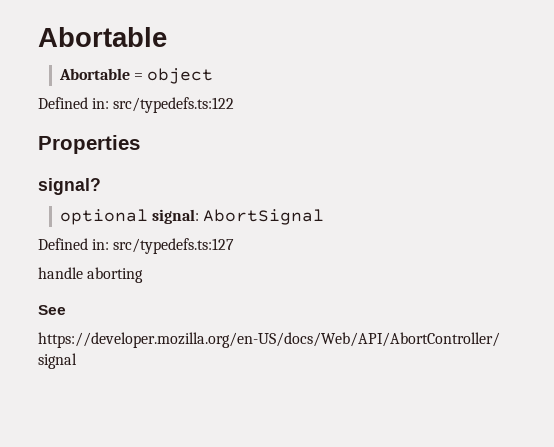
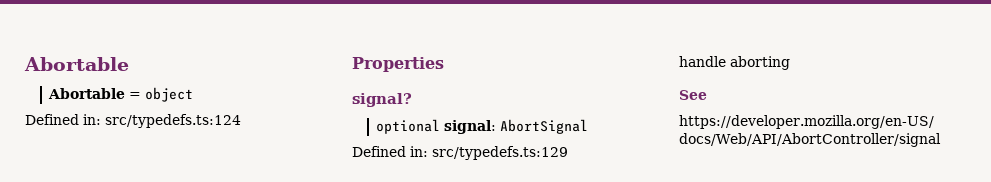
[113,97,235,113] src/typedefs.ts:122 -> [105,114,241,128] src/typedefs.ts:124
[113,238,235,254] src/typedefs.ts:127 -> [432,146,568,160] src/typedefs.ts:129

